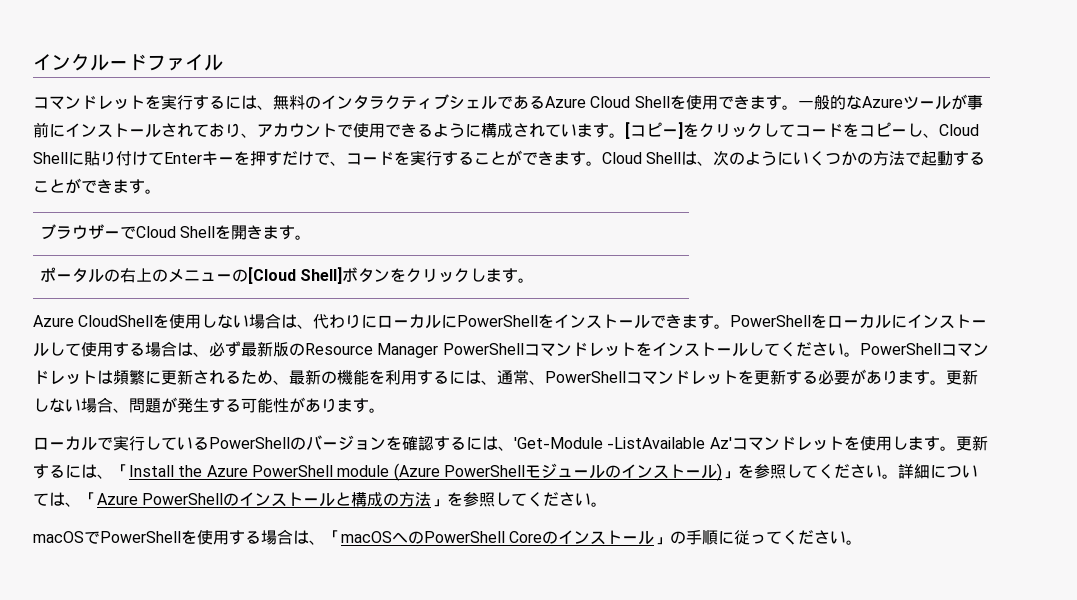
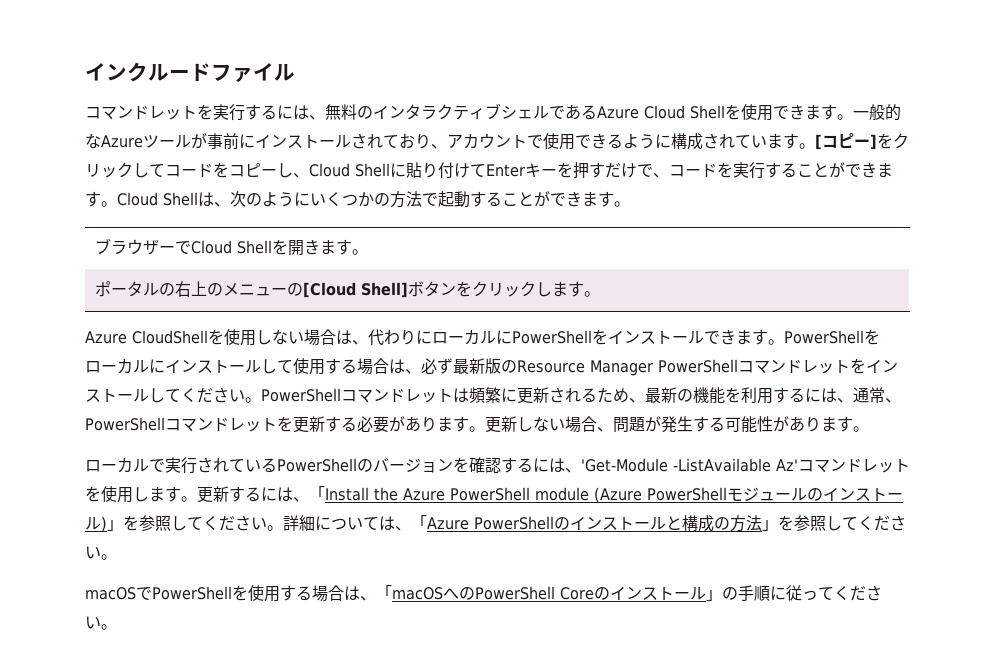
[145,436,161,450] し -> [197,457,229,473] され

